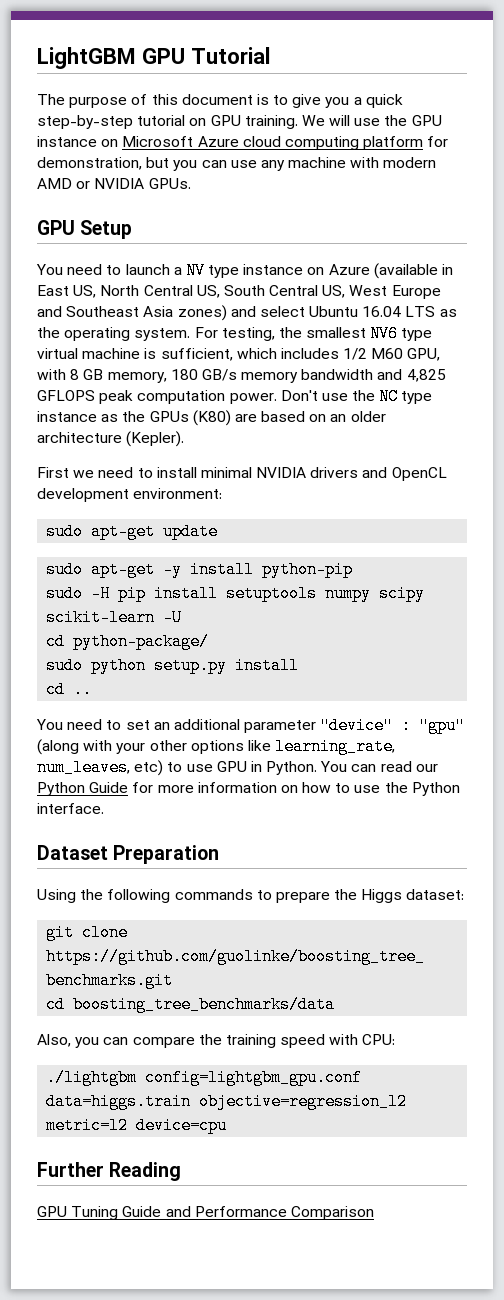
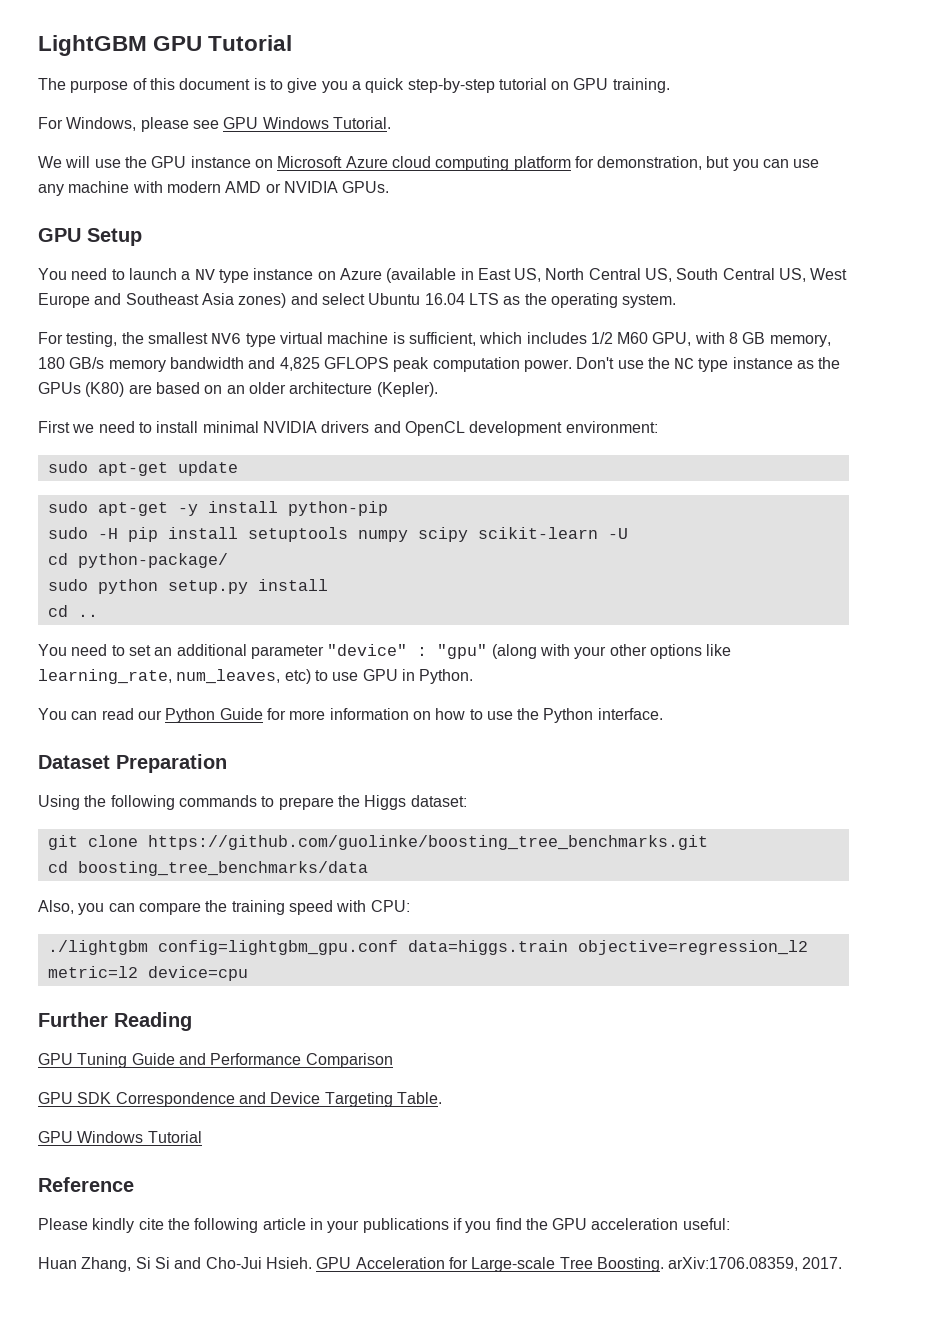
(298, 122) none -> [38,117,391,132] // For Windows, please see GPU Windows Tutorial. //
(191, 334) none -> (677, 301) //
(318, 768) none -> (474, 676) //
(374, 1213) none -> [38,1092,442,1107] [38,1131,202,1143] [38,1177,134,1192] [38,1218,730,1233] [38,1257,843,1272] // GPU SDK Correspondence and Device Targeting Table. // GPU Windows Tutorial // Reference // Please kindly cite the following article in your publications if you find the GPU acceleration useful: // Huan Zhang, Si Si and Cho-Jui Hsieh. GPU Acceleration for Large-scale Tree Boosting. arXiv:1706.08359, 2017.

